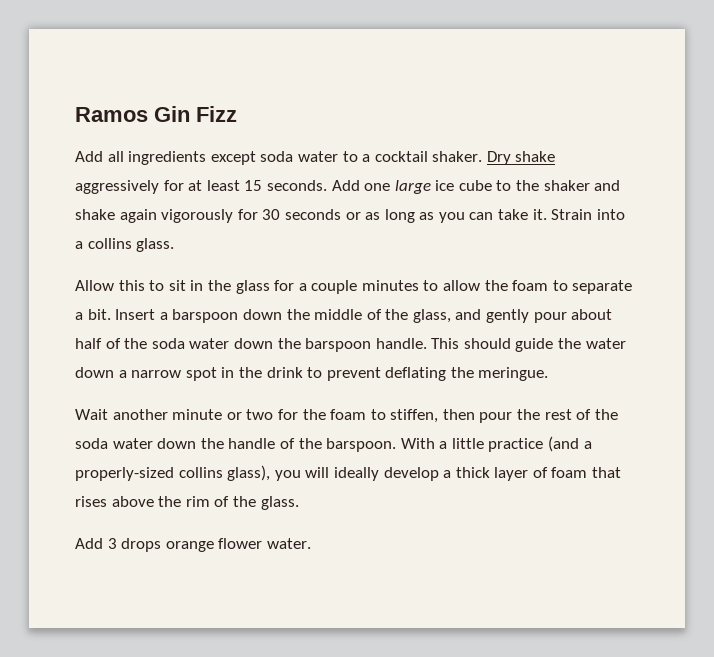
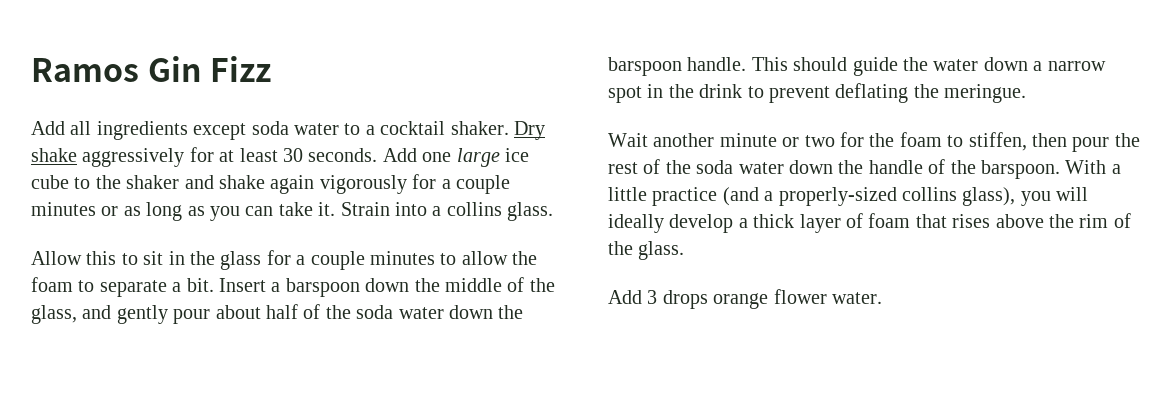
[244,180,263,191] 15 -> [283,148,303,162] 30
[262,209,341,220] 30 seconds -> [441,175,510,194] [31,202,96,216] a couple minutes

